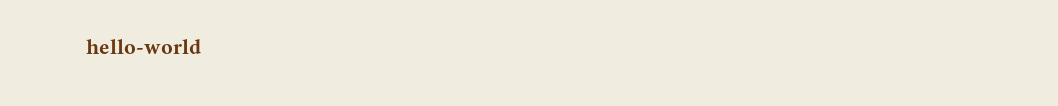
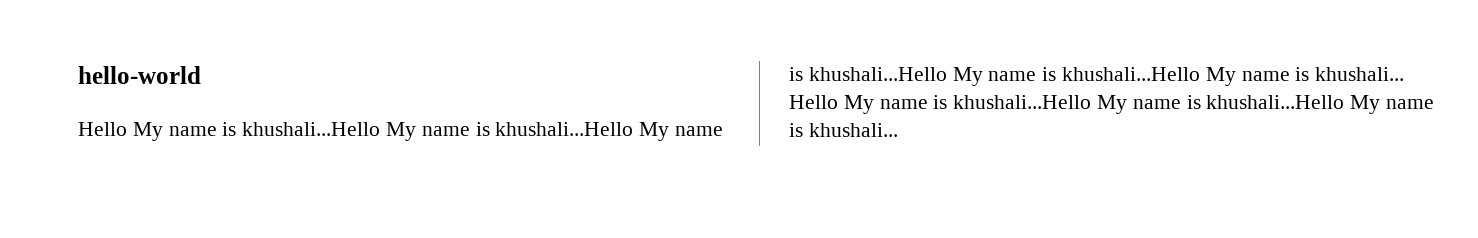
(201, 46) none -> [78,122,724,141] [789,67,1405,86] [789,95,1435,114] [789,123,898,137] // Hello My name is khushali...Hello My name is khushali...Hello My name is khushali...Hello My name is khushali...Hello My name is khushali... Hello My name is khushali...Hello My name is khushali...Hello My name is khushali...

